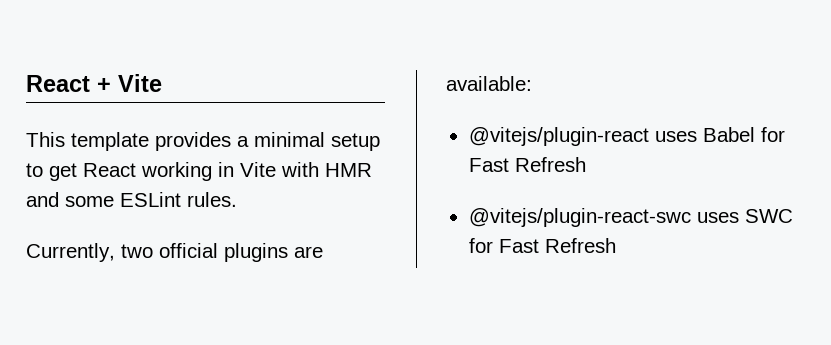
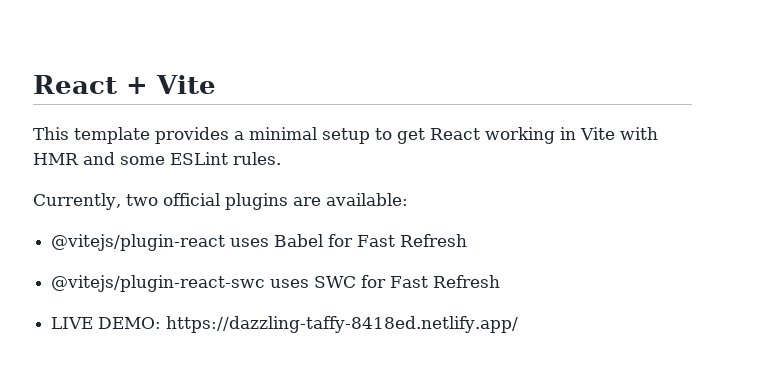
(616, 245) none -> [51,316,519,333] // LIVE DEMO: https://dazzling-taffy-8418ed.netlify.app/

